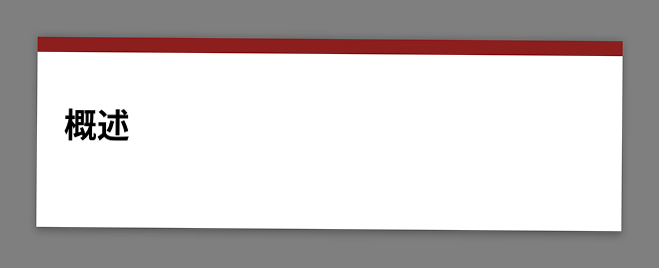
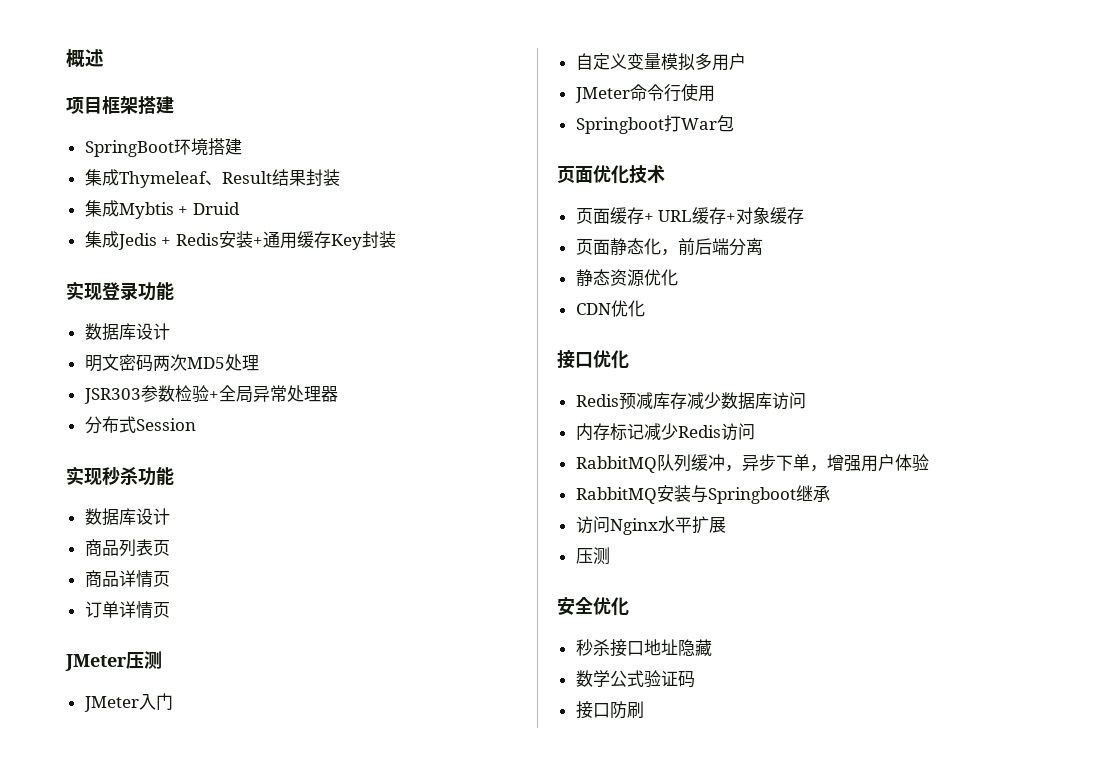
(131, 125) none -> [66,96,174,114] [84,138,242,157] [84,169,340,188] [84,200,240,219] [84,231,396,250] [66,281,174,301] [84,323,170,341] [84,354,259,372] [83,385,338,404] [84,416,196,434] [66,466,174,486] [84,508,170,526] [84,539,170,557] [84,570,170,588] [84,601,170,619] [65,651,162,671] [83,693,173,712] [575,53,746,71] [574,83,715,103] [575,115,734,134] [557,165,665,184] [575,207,805,224] [575,238,763,256] [575,269,678,287] [575,300,645,317] [557,350,629,369] [575,392,806,410] [575,423,755,441] [575,454,929,473] [575,485,830,504] [575,516,726,535] [575,547,610,565] [557,597,629,616] [575,639,712,657] [575,670,695,688] [575,701,644,719] // 项目框架搭建 // SpringBoot环境搭建 // 集成Thymeleaf、Result结果封装 // 集成Mybtis + Druid // 集成Jedis + Redis安装+通用缓存Key封装 // 实现登录功能 // 数据库设计 // 明文密码两次MD5处理 // JSR303参数检验+全局异常处理器 // 分布式Session // 实现秒杀功能 // 数据库设计 // 商品列表页 // 商品详情页 // 订单详情页 // JMeter压测 // JMeter入门 // 自定义变量模拟多用户 // JMeter命令行使用 // Springboot打War包 // 页面优化技术 // 页面缓存+ URL缓存+对象缓存 // 页面静态化，前后端分离 // 静态资源优化 // CDN优化 // 接口优化 // Redis预减库存减少数据库访问 // 内存标记减少Redis访问 // RabbitMQ队列缓冲，异步下单，增强用户体验 // RabbitMQ安装与Springboot继承 // 访问Nginx水平扩展 // 压测 // 安全优化 // 秒杀接口地址隐藏 // 数学公式验证码 // 接口防刷

